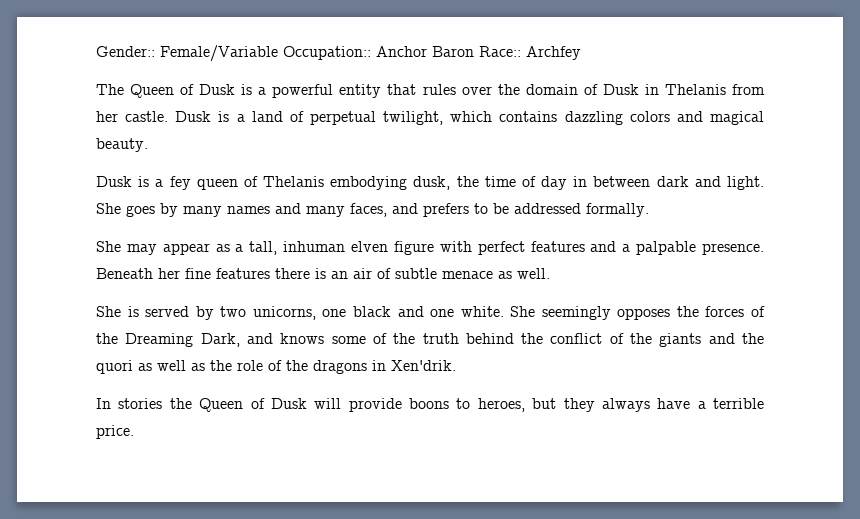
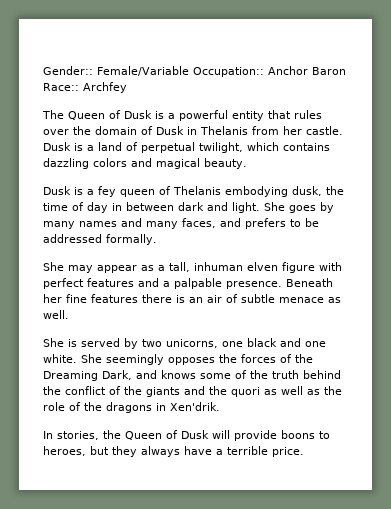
[118,398,163,409] stories -> [57,431,99,440] stories,

